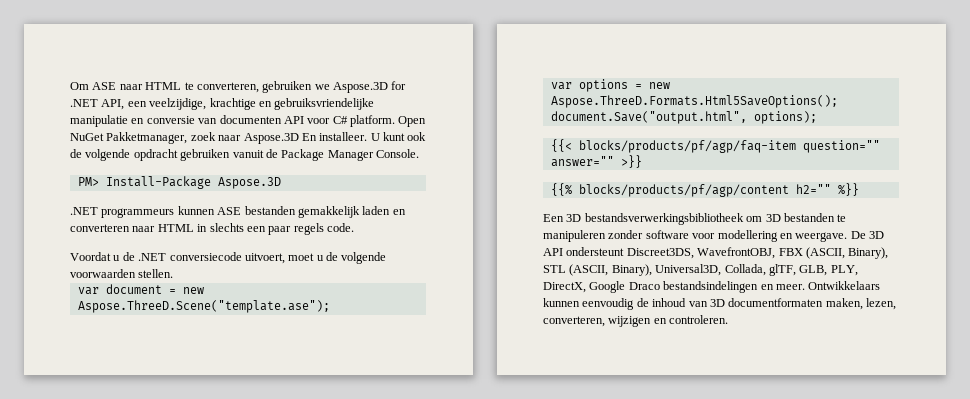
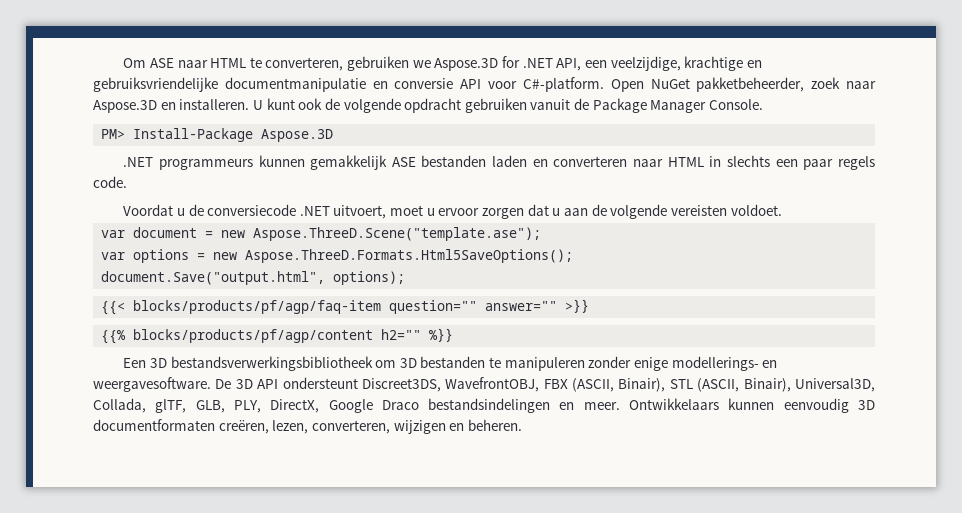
[70,115,128,127] manipulatie -> [224,77,366,92] documentmanipulatie
[198,115,395,127] van documenten API voor C# platform. -> [460,77,604,92] API voor C#-platform.
[106,132,188,144] Pakketmanager, -> [696,77,805,92] pakketbeheerder,
[301,132,368,141] En installeer. -> [160,99,250,110] en installeren.
(215, 210) none -> [310,155,388,170] gemakkelijk
[297,206,360,218] gemakkelijk -> (487, 161) none
[138,252,242,261] .NET conversiecode -> [207,204,330,216] conversiecode .NET
[326,252,387,264] [70,269,174,278] de volgende voorwaarden stellen. -> [438,204,782,219] ervoor zorgen dat u aan de volgende vereisten voldoet.
[645,230,848,242] software voor modellering en weergave. -> [634,356,778,371] [93,377,211,392] enige modellerings- en weergavesoftware.
[848,247,889,259] Binary), -> [618,378,666,392] Binair),
[611,264,652,276] Binary), -> [743,378,791,392] Binair),
[636,298,708,307] de inhoud van -> (849, 405) none
[825,298,863,310] maken, -> [218,420,269,434] creëren,
[669,315,729,324] controleren. -> [467,419,522,431] beheren.

